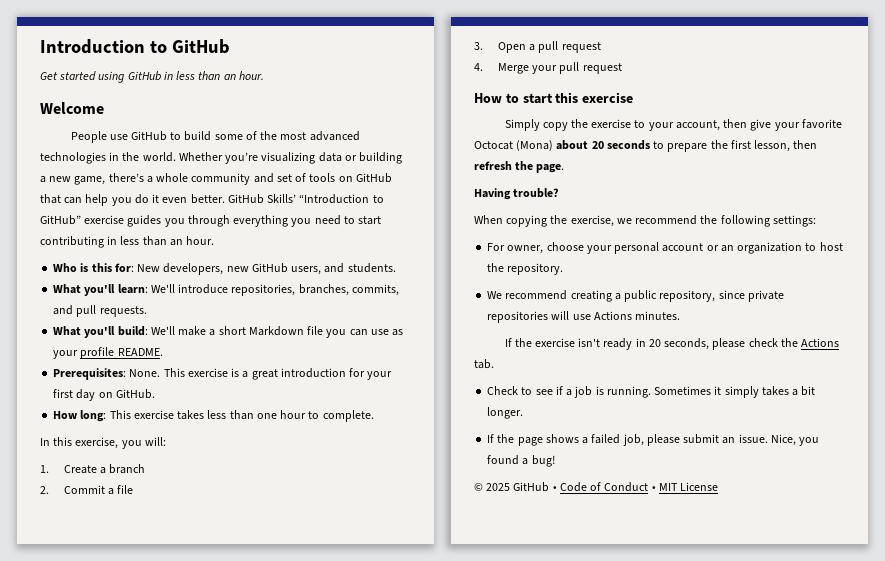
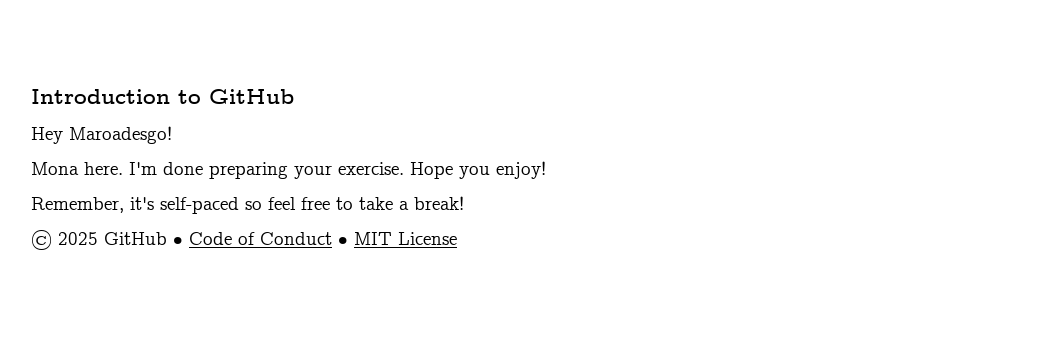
[40,71,264,83] [40,102,104,114] [70,131,360,143] [40,152,403,164] [40,173,392,185] [40,194,384,206] [40,215,382,227] [40,236,215,248] [53,263,396,275] [53,284,399,296] [53,305,147,317] [53,326,404,338] [53,347,163,359] [53,368,393,380] [53,389,155,401] [53,410,374,422] [40,437,166,449] [40,464,146,474] [40,485,134,495] [474,41,601,53] [474,62,622,74] [474,92,634,104] [504,119,842,131] [474,140,818,152] [474,161,565,173] [474,188,560,200] [474,215,816,227] [487,242,843,254] [487,263,564,275] [487,290,784,302] [487,311,681,323] [504,338,840,350] [474,359,494,369] [487,386,816,398] [487,407,524,419] [487,434,820,446] [487,455,555,467] Get started using GitHub in less than an hour. // Welcome // People use GitHub to build some of the most advanced technologies in the world. Whether you’re visualizing data or building a new game, there’s a whole community and set of tools on GitHub that can help you do it even better. GitHub Skills’ “Introduction to GitHub” exercise guides you through everything you need to start contributing in less than an hour. // Who is this for: New developers, new GitHub users, and students. // What you'll learn: We'll introduce repositories, branches, commits, and pull requests. // What you'll build: We'll make a short Markdown file you can use as your profile README. // Prerequisites: None. This exercise is a great introduction for your first day on GitHub. // How long: This exercise takes less than one hour to complete. // In this exercise, you will: // 1. Create a branch // 2. Commit a file // 3. Open a pull request // 4. Merge your pull request // How to start this exercise // Simply copy the exercise to your account, then give your favorite Octocat (Mona) about 20 seconds to prepare the first lesson, then refresh the page. // Having trouble? // When copying the exercise, we recommend the following settings: // For owner, choose your personal account or an organization to host the repository. // We recommend creating a public repository, since private repositories will use Actions minutes. // If the exercise isn't ready in 20 seconds, please check the Actions tab. // Check to see if a job is running. Sometimes it simply takes a bit longer. // If the page shows a failed job, please submit an issue. Nice, you found a bug! -> [31,126,172,144] [31,161,546,179] [31,196,464,214] Hey Maroadesgo! // Mona here. I'm done preparing your exercise. Hope you enjoy! // Remember, it's self-paced so feel free to take a break!

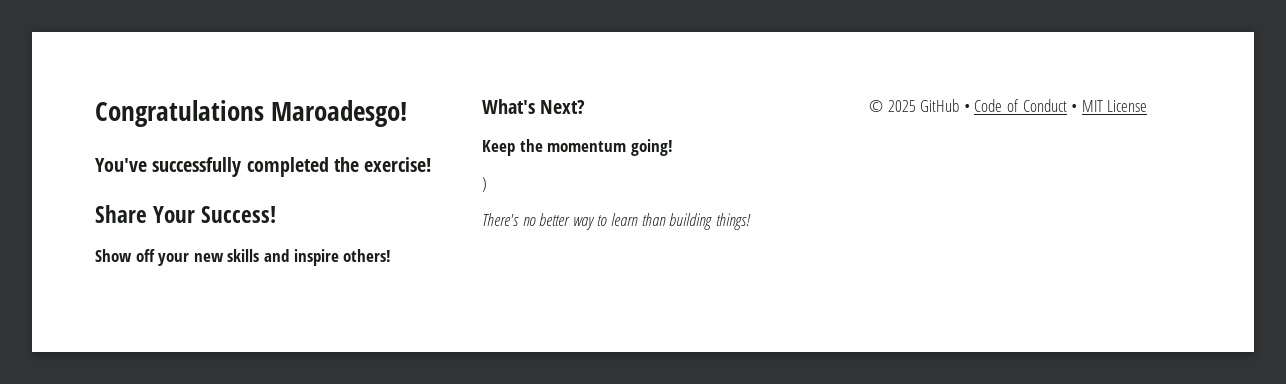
[31,89,294,104] [31,126,172,144] [31,161,546,179] [31,196,464,214] Introduction to GitHub // Hey Maroadesgo! // Mona here. I'm done preparing your exercise. Hope you enjoy! // Remember, it's self-paced so feel free to take a break! -> [95,100,408,127] [95,157,432,177] [95,205,277,223] [95,249,392,266] [482,99,586,114] [482,139,673,156] [482,177,487,192] [482,213,751,230] Congratulations Maroadesgo! // You've successfully completed the exercise! // Share Your Success! // Show off your new skills and inspire others! // What's Next? // Keep the momentum going! // ) // There's no better way to learn than building things!

